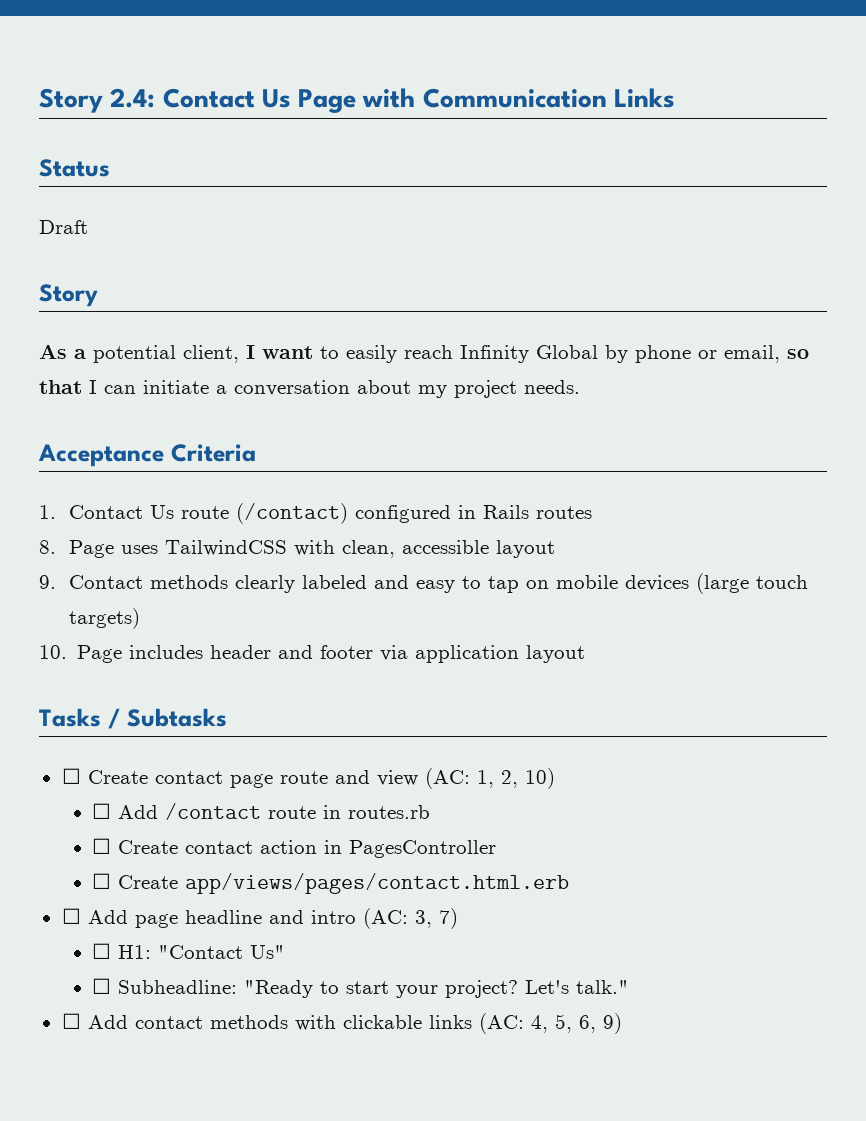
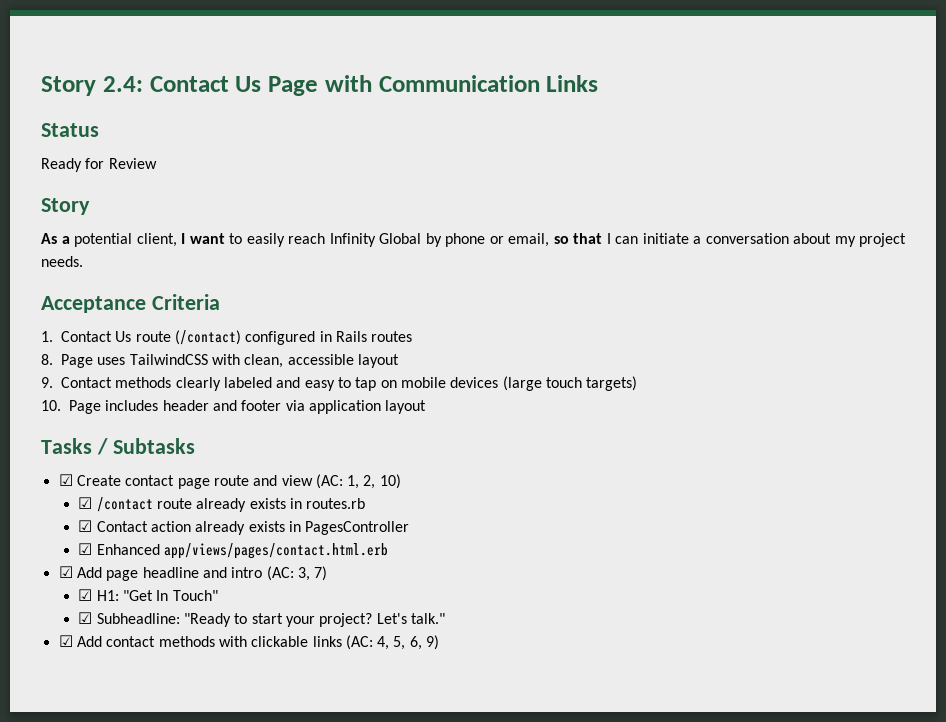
[39,220,88,234] Draft -> [41,158,157,172] Ready for Review
[61,768,81,784] ☐ -> [58,474,73,486] ☑
[91,803,430,820] [91,838,317,854] ☐ Add /contact route in routes.rb // ☐ Create contact action -> [78,497,366,512] [78,520,285,535] ☑ /contact route already exists in routes.rb // ☑ Contact action already exists
[91,873,178,889] ☐ Create -> [78,543,160,555] ☑ Enhanced
[61,908,81,924] ☐ -> [58,566,73,578] ☑
[91,943,285,959] [91,978,111,994] ☐ H1: "Contact Us" // ☐ -> [78,589,218,601] [78,612,93,624] ☑ H1: "Get In Touch" // ☑
[61,1013,81,1029] ☐ -> [58,635,73,647] ☑

